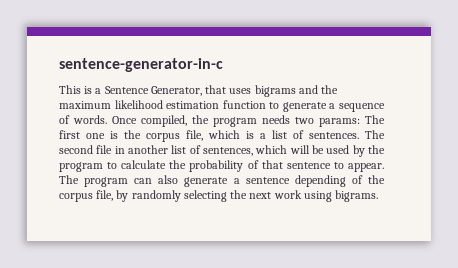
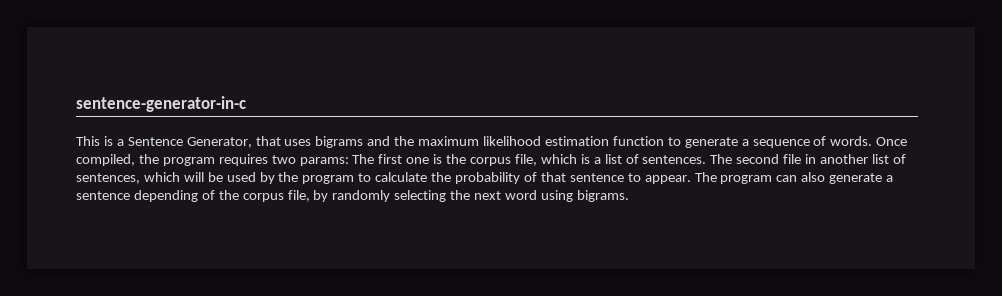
[262,115,290,124] needs -> [218,154,268,166] requires
[273,190,302,199] work -> [505,190,538,200] word

